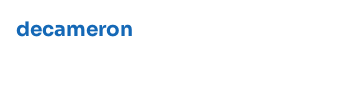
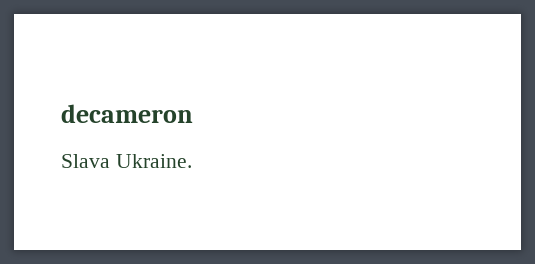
(133, 29) none -> [61,154,192,168] // Slava Ukraine.

